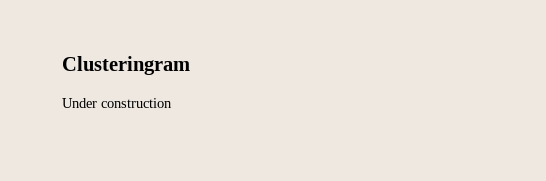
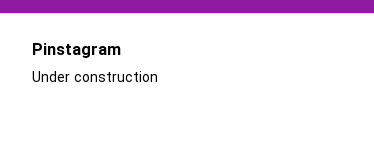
[62,56,190,75] Clusteringram -> [32,43,121,58] Pinstagram

